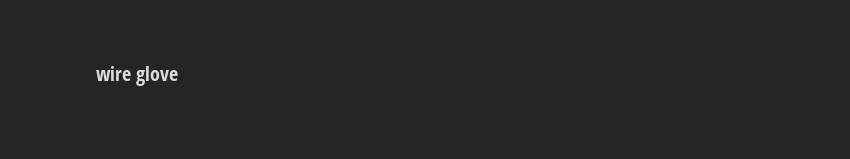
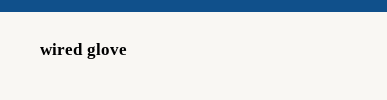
[96,66,131,81] wire -> [40,43,83,55] wired

